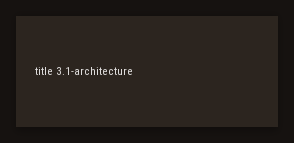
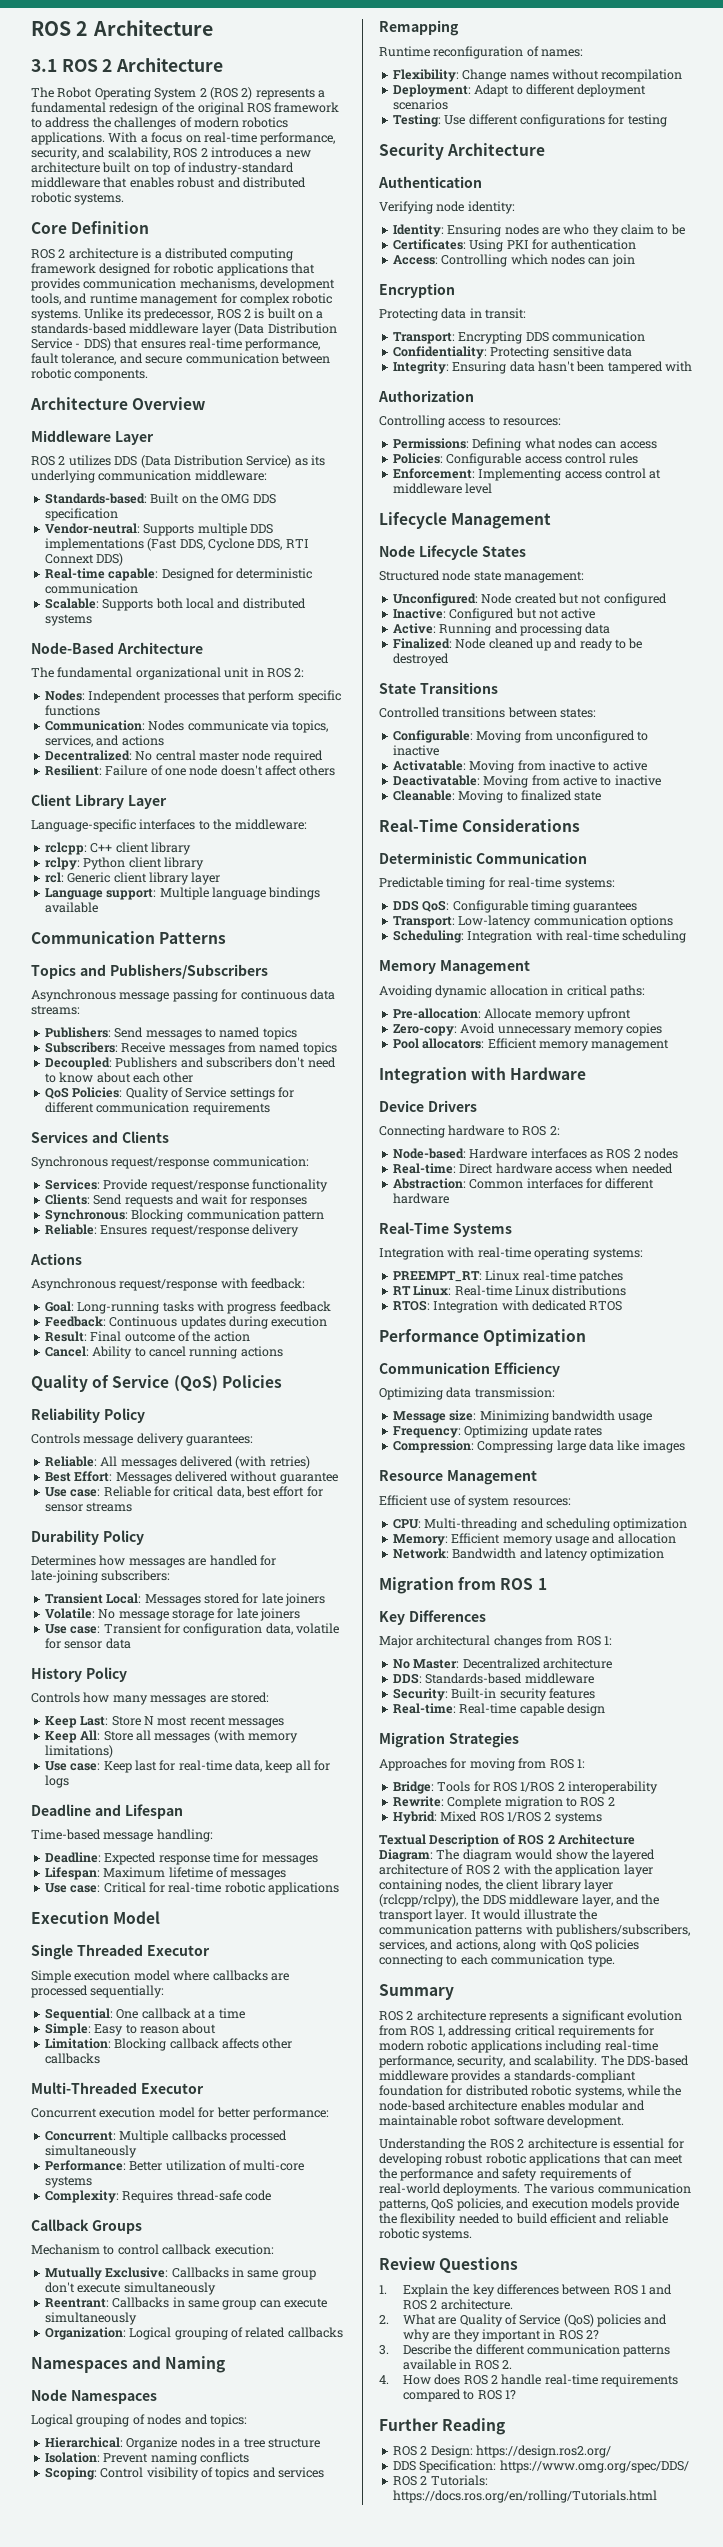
[35,67,134,75] title 3.1-architecture -> [31,20,213,36] [31,58,224,72] [31,87,325,100] [31,102,340,115] [31,117,289,130] [31,132,336,145] [31,147,311,160] [31,162,294,175] [31,177,306,188] [31,192,125,205] [31,221,150,234] [31,248,294,261] [31,263,315,276] [31,278,336,291] [31,293,333,306] [31,308,324,321] [31,323,337,336] [31,338,321,351] [31,353,330,365] [31,368,149,381] [30,397,206,410] [31,430,154,445] [31,455,325,468] [31,470,267,483] [44,493,276,504] [44,508,118,521] [44,523,273,536] [44,538,309,551] [44,553,124,566] [44,568,313,581] [44,583,138,594] [44,598,306,611] [44,614,92,626] [31,642,203,654] [31,667,305,680] [44,690,341,703] [44,705,100,716] [44,720,329,733] [44,735,164,747] [44,750,323,763] [44,765,336,776] [31,794,167,809] [31,819,307,832] [44,842,191,855] [44,857,204,870] [44,872,221,885] [44,887,321,900] [44,902,98,913] [31,931,227,944] [31,964,268,979] [31,989,335,1002] [31,1005,80,1015] [44,1027,297,1040] [44,1042,337,1055] [44,1057,336,1070] [44,1072,194,1083] [44,1087,294,1100] [44,1102,270,1115] [31,1131,169,1143] [31,1156,309,1169] [44,1179,328,1192] [44,1194,307,1207] [44,1209,324,1222] [44,1224,299,1237] [30,1253,82,1265] [31,1278,306,1291] [44,1301,331,1314] [44,1316,328,1329] [44,1331,250,1342] [44,1346,283,1359] [31,1375,282,1392] [31,1408,145,1423] [31,1433,254,1446] [44,1456,310,1469] [44,1471,338,1484] [44,1486,323,1498] [44,1502,133,1512] [31,1530,144,1545] [31,1555,276,1568] [31,1570,171,1583] [44,1593,325,1606] [44,1608,300,1621] [44,1623,339,1636] [44,1638,131,1649] [31,1667,127,1682] [31,1692,269,1705] [44,1716,284,1728] [44,1730,298,1743] [44,1745,113,1758] [44,1760,331,1773] [44,1775,69,1788] [31,1804,183,1819] [31,1829,213,1842] [44,1852,318,1865] [44,1867,287,1880] [44,1882,339,1895] [31,1911,161,1924] [31,1944,210,1960] [31,1970,289,1983] [31,1985,165,1998] [44,2008,245,2021] [44,2023,217,2036] [44,2038,293,2051] [44,2053,100,2064] [31,2082,204,2094] [31,2107,329,2120] [44,2130,287,2143] [44,2145,137,2158] [44,2160,305,2171] [44,2176,92,2188] [44,2190,271,2203] [31,2219,142,2234] [31,2244,274,2255] [44,2267,316,2280] [44,2282,216,2295] [44,2297,327,2310] [44,2312,137,2325] [44,2327,343,2340] [31,2356,226,2373] [31,2389,157,2404] [31,2414,247,2427] [44,2437,320,2450] [44,2452,249,2465] [44,2467,324,2480] [379,20,459,36] [379,46,584,59] [392,69,683,82] [392,84,647,97] [392,99,448,110] [392,114,667,127] [379,143,546,160] [378,176,482,188] [379,201,515,214] [392,224,685,237] [392,239,637,252] [392,254,635,267] [379,283,455,298] [379,308,527,321] [392,331,645,344] [392,346,632,359] [392,361,692,374] [378,390,474,402] [379,415,562,428] [392,438,657,451] [392,453,639,466] [392,468,662,481] [392,483,493,494] [379,512,552,529] [379,545,526,560] [379,570,585,583] [392,593,667,606] [392,608,596,621] [392,623,611,636] [392,638,643,651] [392,653,449,666] [379,682,498,694] [379,707,597,718] [392,730,649,743] [392,745,439,756] [392,760,647,773] [392,775,661,788] [392,790,602,803] [379,819,581,832] [379,852,587,864] [379,877,615,890] [392,900,638,913] [392,915,673,928] [392,930,687,943] [379,960,530,975] [379,985,645,998] [392,1008,631,1021] [392,1023,663,1036] [392,1038,670,1051] [379,1067,587,1084] [379,1100,477,1112] [379,1125,560,1138] [392,1148,678,1159] [392,1163,673,1174] [392,1178,655,1189] [392,1193,449,1204] [379,1222,512,1237] [379,1247,643,1260] [392,1270,623,1283] [392,1285,627,1296] [392,1300,623,1313] [379,1329,587,1346] [379,1362,560,1377] [379,1387,555,1400] [392,1410,653,1423] [392,1425,602,1438] [392,1440,685,1453] [379,1470,537,1485] [379,1495,571,1508] [392,1518,688,1531] [392,1533,676,1546] [392,1548,665,1561] [379,1577,547,1594] [379,1610,486,1625] [379,1635,612,1648] [392,1658,612,1669] [392,1673,594,1684] [392,1688,595,1701] [392,1703,605,1716] [379,1732,519,1748] [379,1758,585,1771] [392,1781,658,1794] [392,1796,615,1809] [392,1811,602,1824] [379,1834,635,1847] [379,1849,656,1862] [379,1864,653,1877] [379,1879,613,1892] [379,1894,660,1907] [379,1909,597,1922] [379,1924,691,1937] [379,1939,640,1952] [379,1954,615,1967] [379,1984,454,2000] [379,2010,683,2023] [379,2025,655,2038] [379,2040,658,2053] [379,2055,689,2068] [379,2070,637,2083] [379,2085,682,2098] [379,2100,645,2111] [379,2115,625,2128] [379,2138,684,2151] [379,2153,684,2166] [379,2168,632,2181] [379,2183,691,2196] [379,2198,680,2211] [379,2213,668,2226] [379,2228,473,2241] [379,2257,519,2273] [379,2284,673,2297] [402,2299,513,2310] [379,2314,668,2327] [402,2329,600,2342] [379,2344,671,2357] [402,2359,512,2370] [379,2374,679,2387] [402,2389,516,2402] [379,2418,506,2435] [392,2445,611,2458] [392,2460,689,2473] [392,2475,488,2486] [392,2490,657,2503] ROS 2 Architecture // 3.1 ROS 2 Architecture // The Robot Operating System 2 (ROS 2) represents a fundamental redesign of the original ROS framework to address the challenges of modern robotics applications. With a focus on real-time performance, security, and scalability, ROS 2 introduces a new architecture built on top of industry-standard middleware that enables robust and distributed robotic systems. // Core Definition // ROS 2 architecture is a distributed computing framework designed for robotic applications that provides communication mechanisms, development tools, and runtime management for complex robotic systems. Unlike its predecessor, ROS 2 is built on a standards-based middleware layer (Data Distribution Service - DDS) that ensures real-time performance, fault tolerance, and secure communication between robotic components. // Architecture Overview // Middleware Layer // ROS 2 utilizes DDS (Data Distribution Service) as its underlying communication middleware: // Standards-based: Built on the OMG DDS specification // Vendor-neutral: Supports multiple DDS implementations (Fast DDS, Cyclone DDS, RTI Connext DDS) // Real-time capable: Designed for deterministic communication // Scalable: Supports both local and distributed systems // Node-Based Architecture // The fundamental organizational unit in ROS 2: // Nodes: Independent processes that perform specific functions // Communication: Nodes communicate via topics, services, and actions // Decentralized: No central master node required // Resilient: Failure of one node doesn't affect others // Client Library Layer // Language-specific interfaces to the middleware: // rclcpp: C++ client library // rclpy: Python client library // rcl: Generic client library layer // Language support: Multiple language bindings available // Communication Patterns // Topics and Publishers/Subscribers // Asynchronous message passing for continuous data streams: // Publishers: Send messages to named topics // Subscribers: Receive messages from named topics // Decoupled: Publishers and subscribers don't need to know about each other // QoS Policies: Quality of Service settings for different communication requirements // Services and Clients // Synchronous request/response communication: // Services: Provide request/response functionality // Clients: Send requests and wait for responses // Synchronous: Blocking communication pattern // Reliable: Ensures request/response delivery // Actions // Asynchronous request/response with feedback: // Goal: Long-running tasks with progress feedback // Feedback: Continuous updates during execution // Result: Final outcome of the action // Cancel: Ability to cancel running actions // Quality of Service (QoS) Policies // Reliability Policy // Controls message delivery guarantees: // Reliable: All messages delivered (with retries) // Best Effort: Messages delivered without guarantee // Use case: Reliable for critical data, best effort for sensor streams // Durability Policy // Determines how messages are handled for late-joining subscribers: // Transient Local: Messages stored for late joiners // Volatile: No message storage for late joiners // Use case: Transient for configuration data, volatile for sensor data // History Policy // Controls how many messages are stored: // Keep Last: Store N most recent messages // Keep All: Store all messages (with memory limitations) // Use case: Keep last for real-time data, keep all for logs // Deadline and Lifespan // Time-based message handling: // Deadline: Expected response time for messages // Lifespan: Maximum lifetime of messages // Use case: Critical for real-time robotic applications // Execution Model // Single Threaded Executor // Simple execution model where callbacks are processed sequentially: // Sequential: One callback at a time // Simple: Easy to reason about // Limitation: Blocking callback affects other callbacks // Multi-Threaded Executor // Concurrent execution model for better performance: // Concurrent: Multiple callbacks processed simultaneously // Performance: Better utilization of multi-core systems // Complexity: Requires thread-safe code // Callback Groups // Mechanism to control callback execution: // Mutually Exclusive: Callbacks in same group don't execute simultaneously // Reentrant: Callbacks in same group can execute simultaneously // Organization: Logical grouping of related callbacks // Namespaces and Naming // Node Namespaces // Logical grouping of nodes and topics: // Hierarchical: Organize nodes in a tree structure // Isolation: Prevent naming conflicts // Scoping: Control visibility of topics and services // Remapping // Runtime reconfiguration of names: // Flexibility: Change names without recompilation // Deployment: Adapt to different deployment scenarios // Testing: Use different configurations for testing // Security Architecture // Authentication // Verifying node identity: // Identity: Ensuring nodes are who they claim to be // Certificates: Using PKI for authentication // Access: Controlling which nodes can join // Encryption // Protecting data in transit: // Transport: Encrypting DDS communication // Confidentiality: Protecting sensitive data // Integrity: Ensuring data hasn't been tampered with // Authorization // Controlling access to resources: // Permissions: Defining what nodes can access // Policies: Configurable access control rules // Enforcement: Implementing access control at middleware level // Lifecycle Management // Node Lifecycle States // Structured node state management: // Unconfigured: Node created but not configured // Inactive: Configured but not active // Active: Running and processing data // Finalized: Node cleaned up and ready to be destroyed // State Transitions // Controlled transitions between states: // Configurable: Moving from unconfigured to inactive // Activatable: Moving from inactive to active // Deactivatable: Moving from active to inactive // Cleanable: Moving to finalized state // Real-Time Considerations // Deterministic Communication // Predictable timing for real-time systems: // DDS QoS: Configurable timing guarantees // Transport: Low-latency communication options // Scheduling: Integration with real-time scheduling // Memory Management // Avoiding dynamic allocation in critical paths: // Pre-allocation: Allocate memory upfront // Zero-copy: Avoid unnecessary memory copies // Pool allocators: Efficient memory management // Integration with Hardware // Device Drivers // Connecting hardware to ROS 2: // Node-based: Hardware interfaces as ROS 2 nodes // Real-time: Direct hardware access when needed // Abstraction: Common interfaces for different hardware // Real-Time Systems // Integration with real-time operating systems: // PREEMPT_RT: Linux real-time patches // RT Linux: Real-time Linux distributions // RTOS: Integration with dedicated RTOS // Performance Optimization // Communication Efficiency // Optimizing data transmission: // Message size: Minimizing bandwidth usage // Frequency: Optimizing update rates // Compression: Compressing large data like images // Resource Management // Efficient use of system resources: // CPU: Multi-threading and scheduling optimization // Memory: Efficient memory usage and allocation // Network: Bandwidth and latency optimization // Migration from ROS 1 // Key Differences // Major architectural changes from ROS 1: // No Master: Decentralized architecture // DDS: Standards-based middleware // Security: Built-in security features // Real-time: Real-time capable design // Migration Strategies // Approaches for moving from ROS 1: // Bridge: Tools for ROS 1/ROS 2 interoperability // Rewrite: Complete migration to ROS 2 // Hybrid: Mixed ROS 1/ROS 2 systems // Textual Description of ROS 2 Architecture Diagram: The diagram would show the layered architecture of ROS 2 with the application layer containing nodes, the client library layer (rclcpp/rclpy), the DDS middleware layer, and the transport layer. It would illustrate the communication patterns with publishers/subscribers, services, and actions, along with QoS policies connecting to each communication type. // Summary // ROS 2 architecture represents a significant evolution from ROS 1, addressing critical requirements for modern robotic applications including real-time performance, security, and scalability. The DDS-based middleware provides a standards-compliant foundation for distributed robotic systems, while the node-based architecture enables modular and maintainable robot software development. // Understanding the ROS 2 architecture is essential for developing robust robotic applications that can meet the performance and safety requirements of real-world deployments. The various communication patterns, QoS policies, and execution models provide the flexibility needed to build efficient and reliable robotic systems. // Review Questions // 1. Explain the key differences between ROS 1 and ROS 2 architecture. // 2. What are Quality of Service (QoS) policies and why are they important in ROS 2? // 3. Describe the different communication patterns available in ROS 2. // 4. How does ROS 2 handle real-time requirements compared to ROS 1? // Further Reading // ROS 2 Design: https://design.ros2.org/ // DDS Specification: https://www.omg.org/spec/DDS/ // ROS 2 Tutorials: https://docs.ros.org/en/rolling/Tutorials.html

